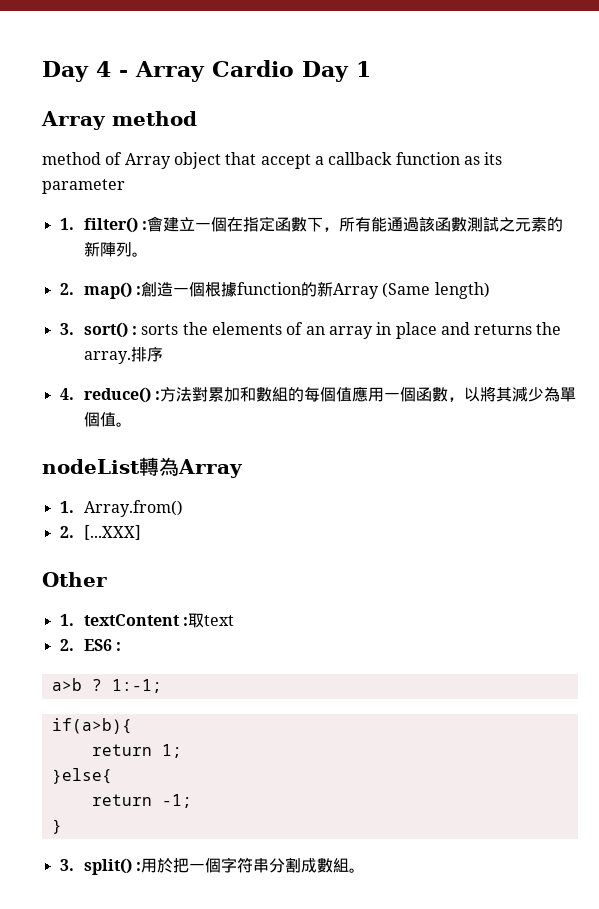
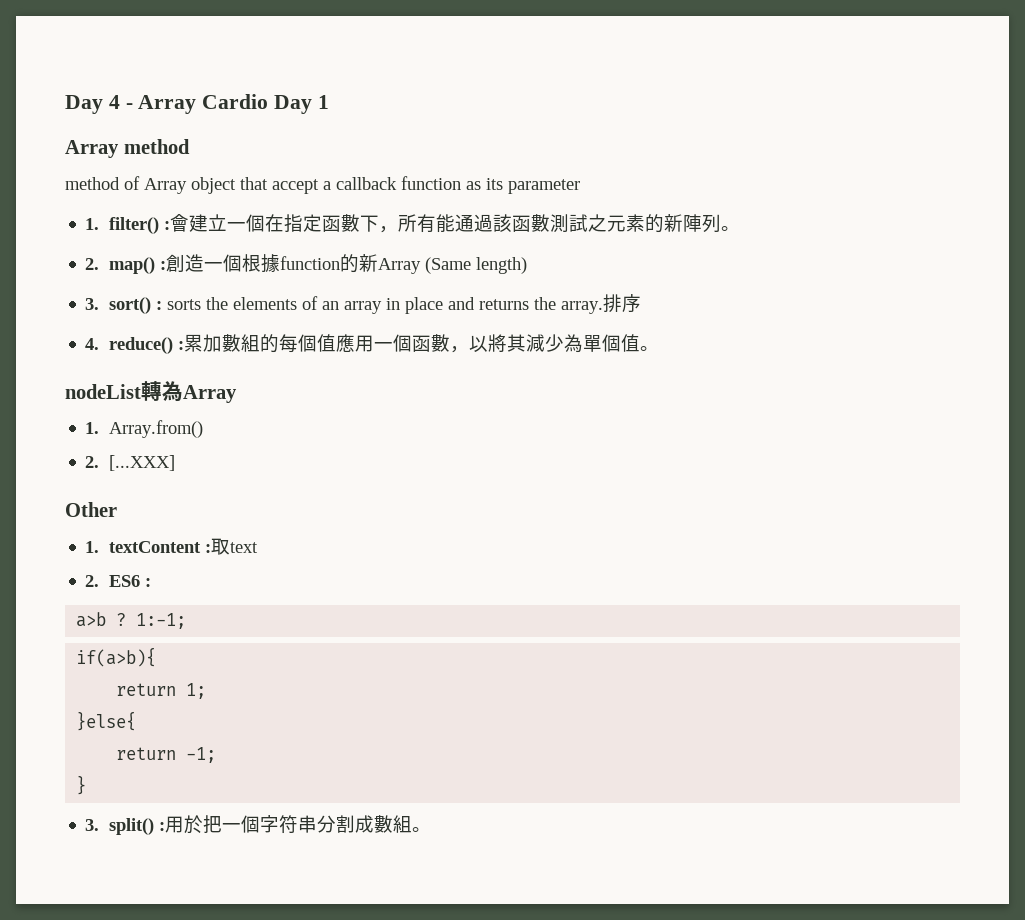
[159,387,256,402] 方法對累加和 -> [183,334,222,352] 累加

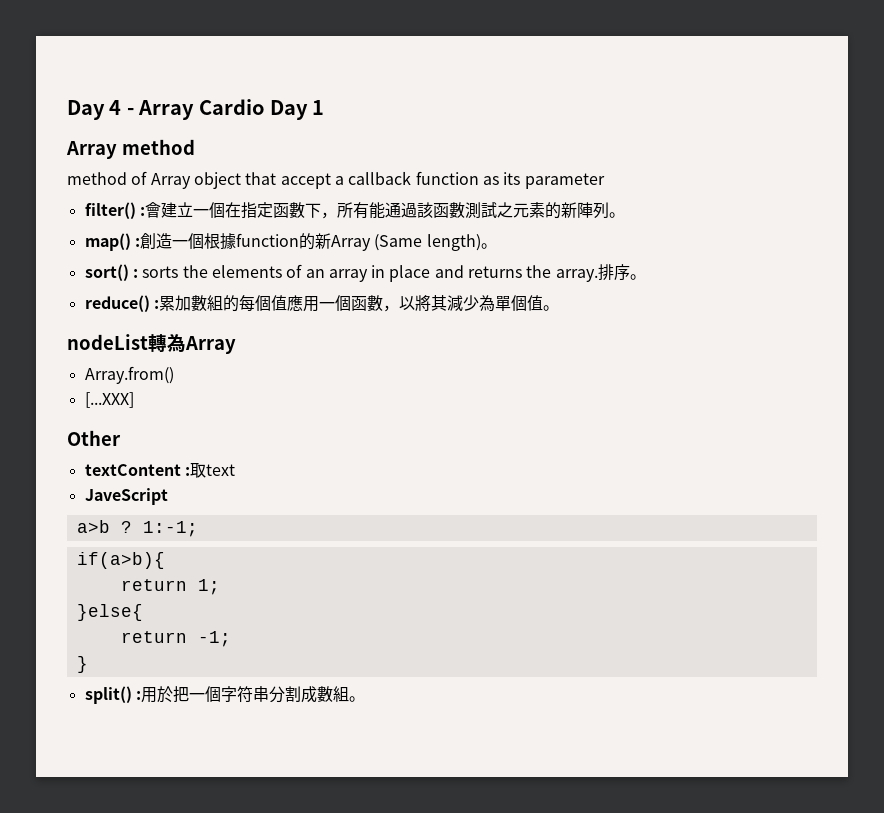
[85,218,100,230] 1. -> (605, 181) none
[85,258,100,270] 2. -> (625, 215) none
[85,298,100,310] // 3. -> [480,243,497,249] 。 //
[85,338,100,350] // 4. -> [629,274,646,280] 。 //
[85,422,100,434] 1. -> (236, 345) none
[85,456,100,468] 2. -> (174, 375) none
[85,541,100,553] 1. -> (121, 438) none
[85,575,151,587] 2. ES6 : -> [84,488,168,505] JaveScript
[85,819,100,831] 3. -> (88, 664) none

